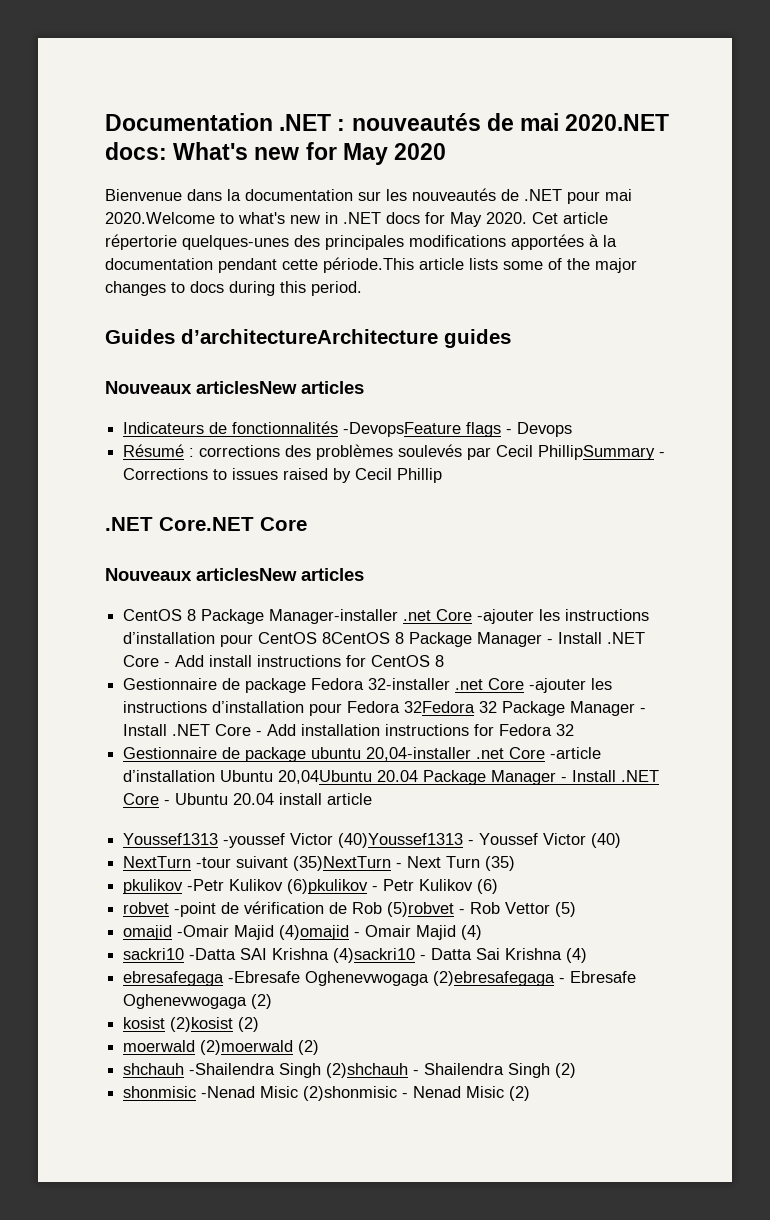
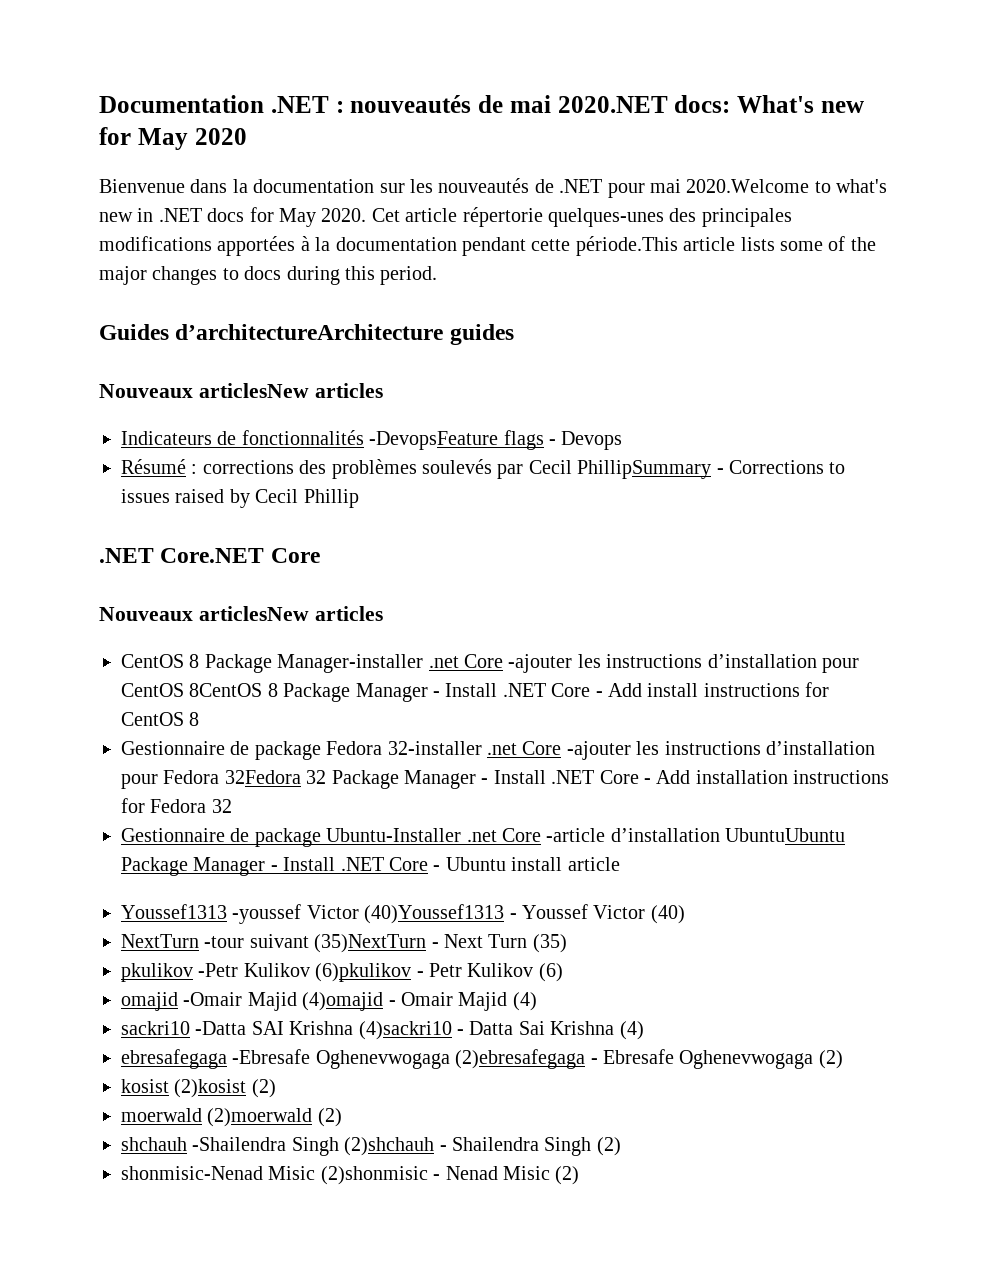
[311,747,472,761] ubuntu 20,04-installer -> [326,828,462,842] Ubuntu-Installer
[220,770,419,784] Ubuntu 20,04Ubuntu 20.04 -> [725,828,846,842] UbuntuUbuntu
[233,793,275,805] 20.04 -> (506, 864) none
[123,901,577,917] // robvet -point de vérification de Rob (5)robvet - Rob Vettor (5) -> (563, 972) none
[123,1086,256,1098] shonmisic -Nenad -> [121,1166,263,1180] shonmisic-Nenad

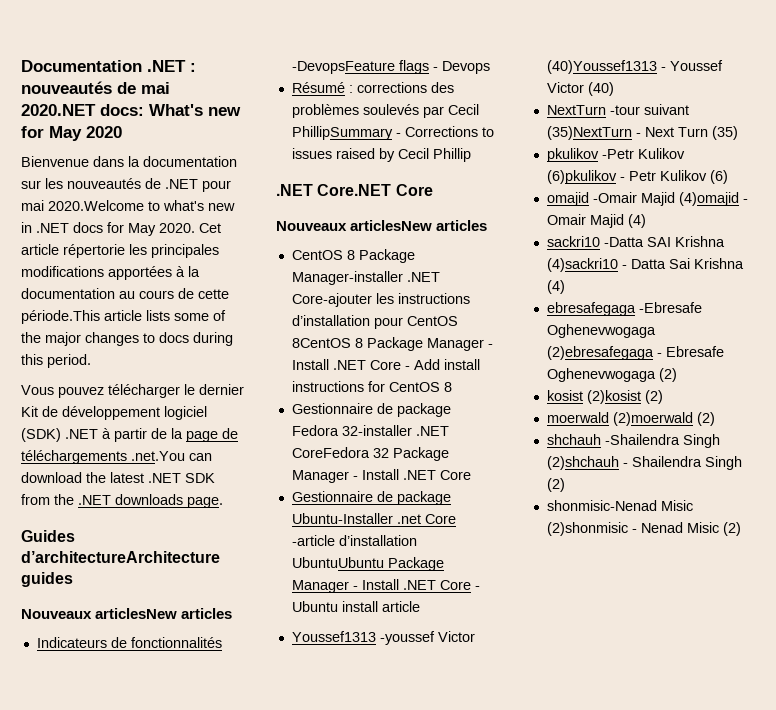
[547,208,697,227] quelques-unes des -> [129,244,147,255] les
[462,237,526,256] pendant -> [119,288,194,299] au cours de
(438, 275) none -> [21,384,244,398] [21,406,207,420] [21,428,238,442] [21,450,212,464] [21,472,215,483] [21,494,223,508] // Vous pouvez télécharger le dernier Kit de développement logiciel (SDK) .NET à partir de la page de téléchargements .net.You can download the latest .NET SDK from the .NET downloads page.
[428,654,573,673] .net Core -ajouter -> [406,272,440,282] [291,293,372,307] .NET Core-ajouter
[487,741,875,760] [121,770,301,789] .net Core -ajouter les instructions d’installation pour Fedora 32Fedora -> [415,426,449,436] [291,447,370,458] .NET CoreFedora
[643,770,890,784] [121,798,232,813] - Add installation instructions for Fedora 32 -> (471, 475) none

